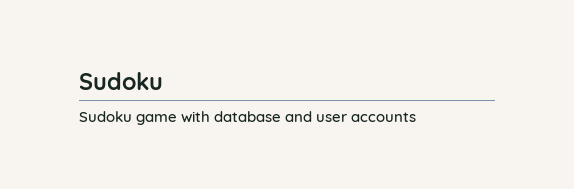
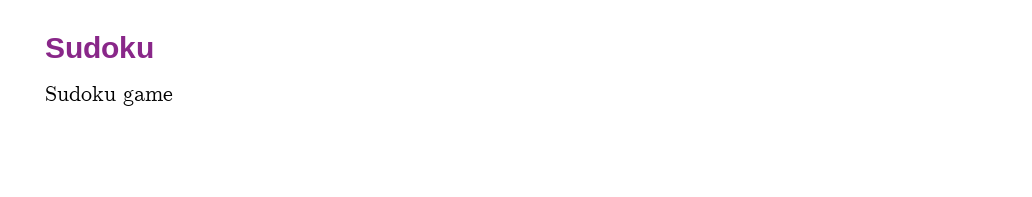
[181,111,417,123] with database and user accounts -> (173, 98) none

